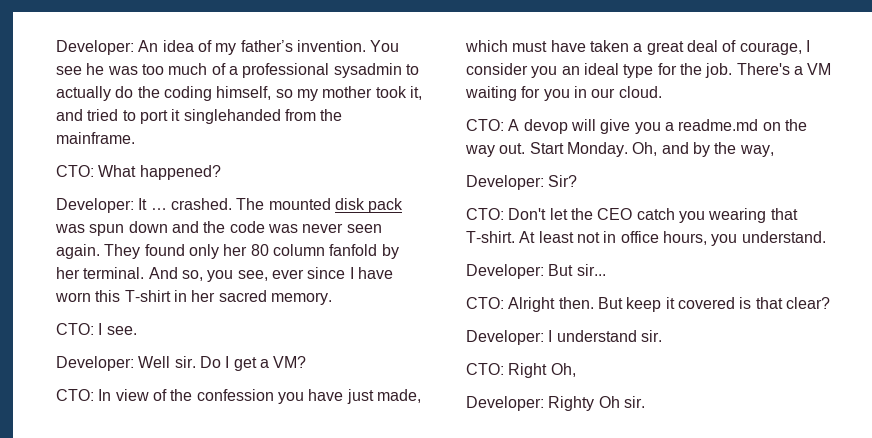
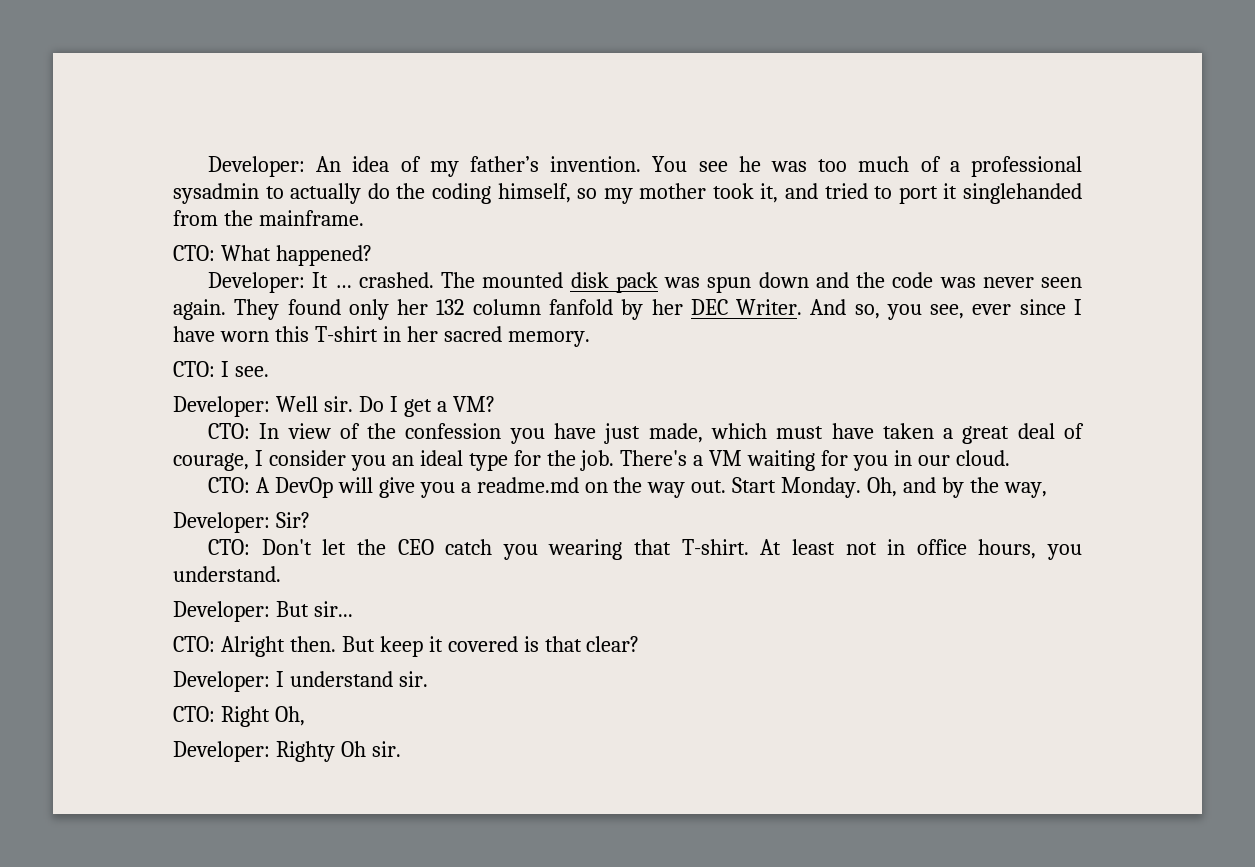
[250,244,269,256] 80 -> [436,299,465,315] 132
[83,267,145,279] terminal. -> [690,299,803,315] DEC Writer.
[523,119,568,134] devop -> [274,477,333,498] DevOp

